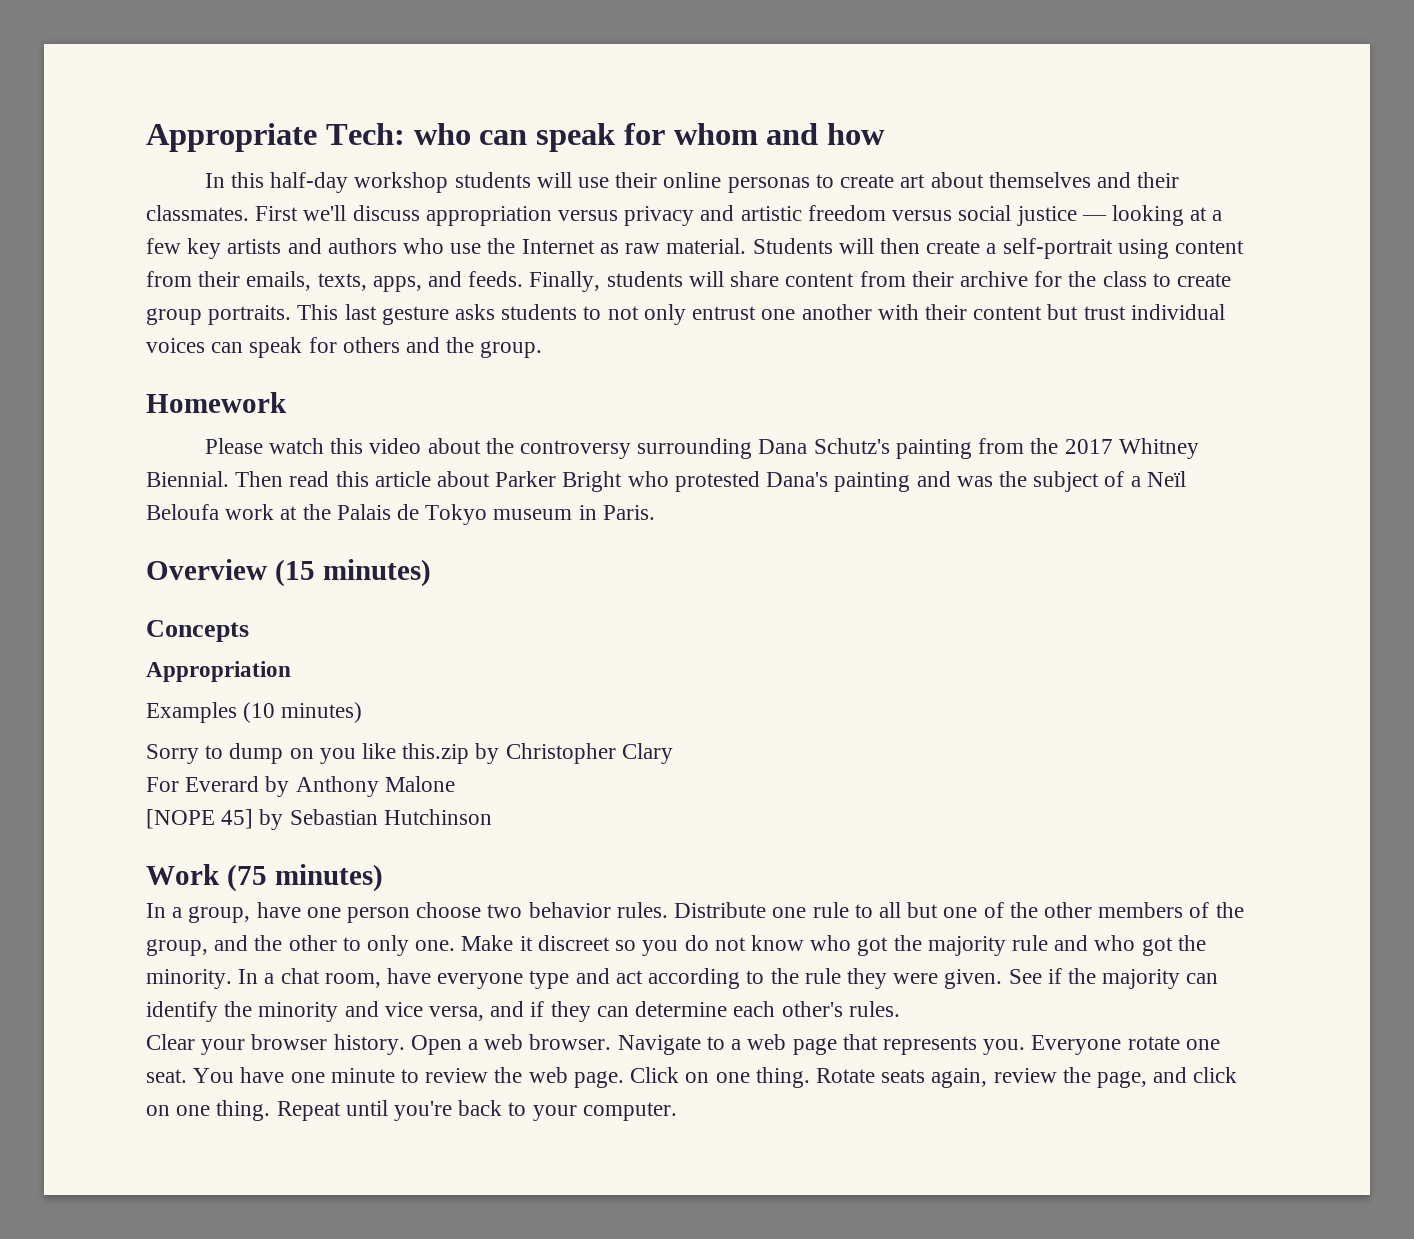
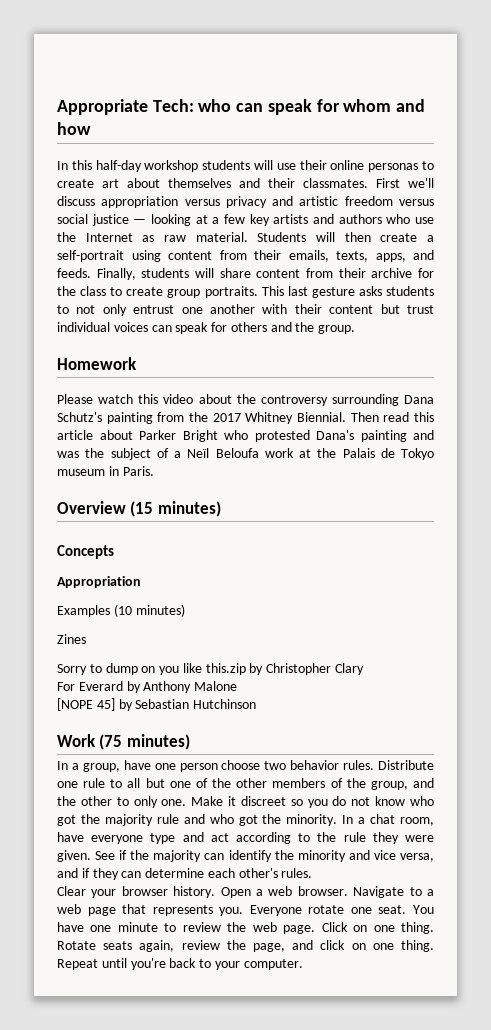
(363, 712) none -> [57,634,86,644] // Zines

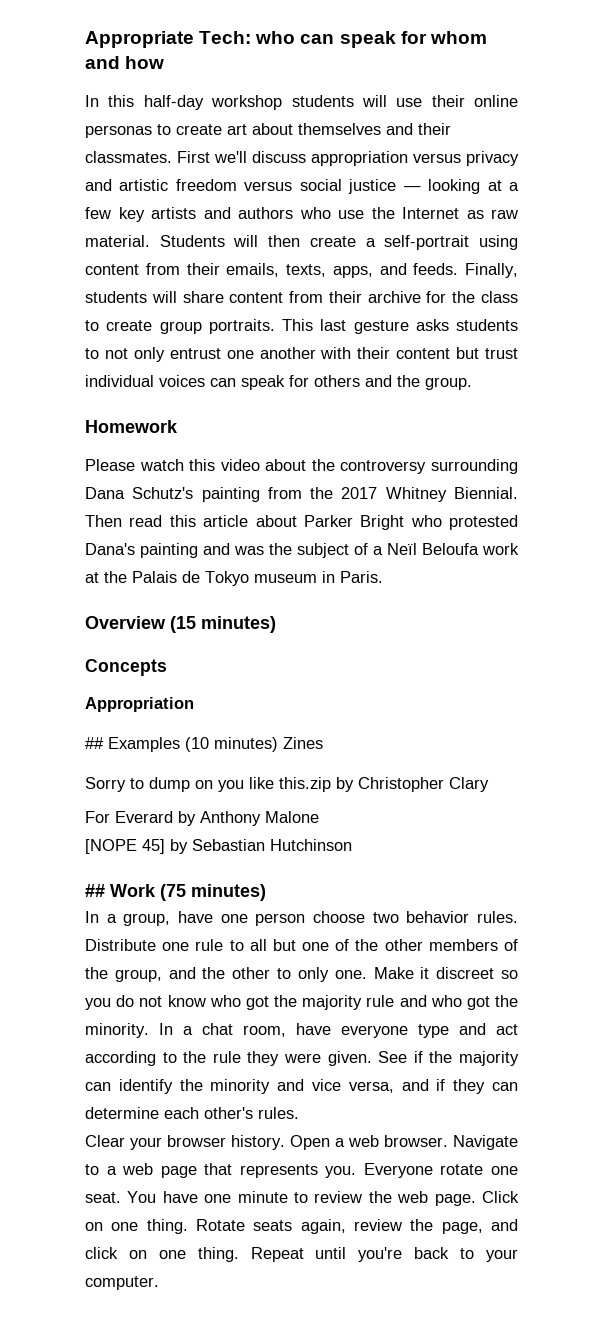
(141, 582) none -> [85,737,104,749] ##
(185, 610) // -> (278, 744) none
(257, 704) none -> [85,884,105,897] ##

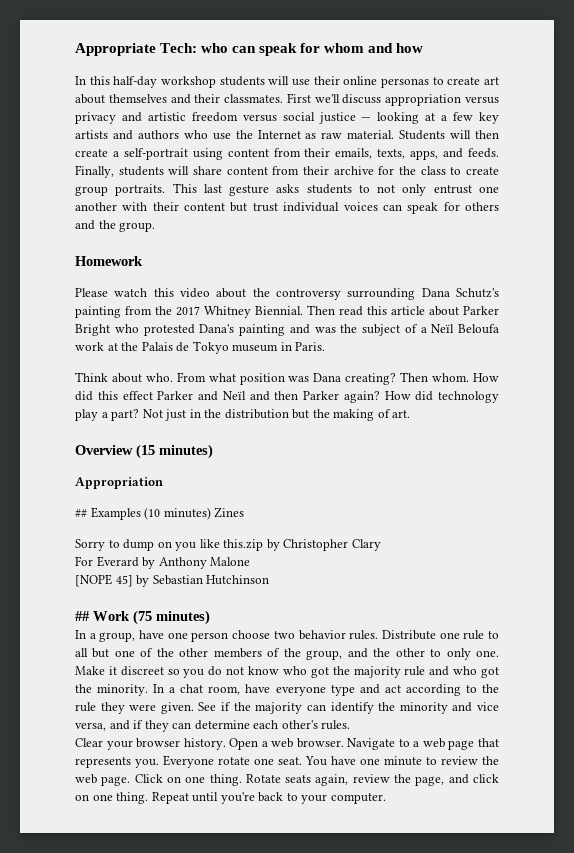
(383, 577) none -> [75,372,500,385] [75,391,499,403] [75,409,411,421] // Think about who. From what position was Dana creating? Then whom. How did this effect Parker and Neïl and then Parker again? How did technology play a part? Not just in the distribution but the making of art.
[85,659,167,676] // Concepts -> (213, 451) none

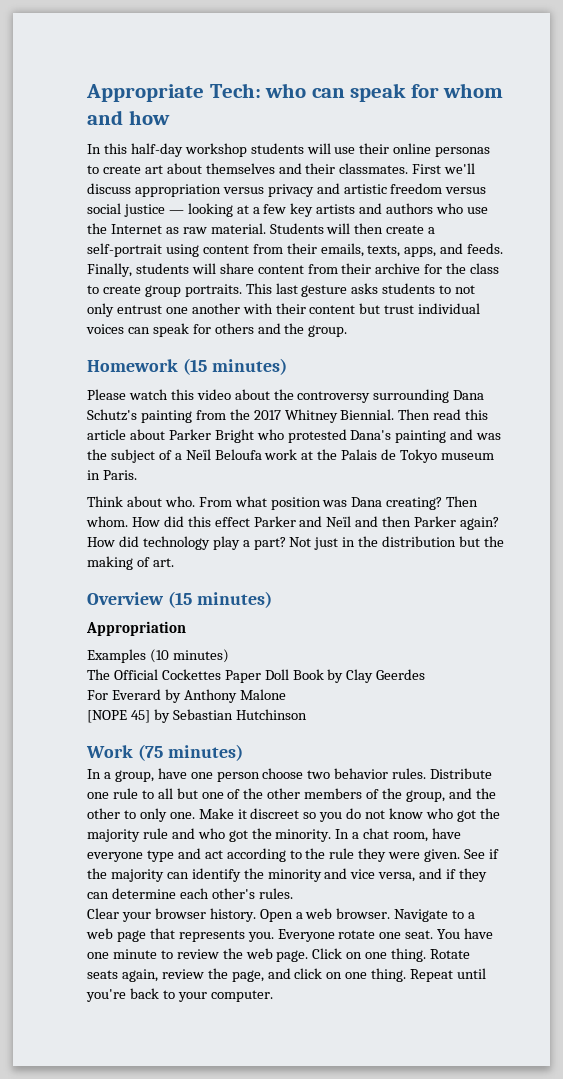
(143, 261) none -> [182,358,287,375] (15 minutes)
[75,508,87,518] ## -> (186, 628) none
[214,507,245,518] [75,539,381,551] Zines // Sorry to dump on you like this.zip by Christopher Clary -> [87,669,426,683] // The Official Cockettes Paper Doll Book by Clay Geerdes
[75,611,90,621] ## -> (307, 714) none

